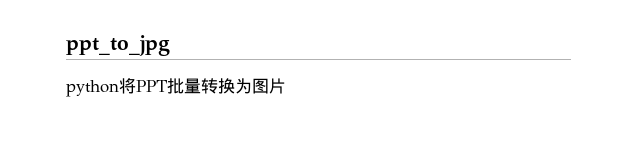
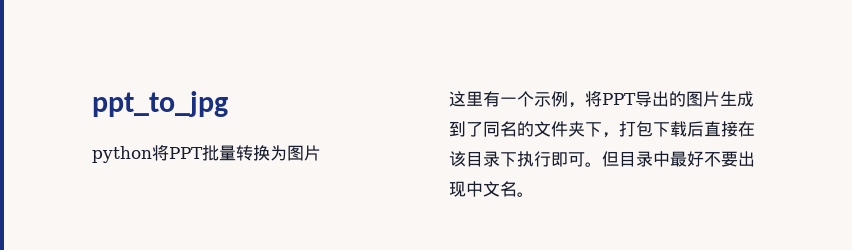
(286, 86) none -> [449,91,754,108] [449,121,755,138] [449,151,755,167] [449,181,534,197] // 这里有一个示例，将PPT导出的图片生成到了同名的文件夹下，打包下载后直接在该目录下执行即可。但目录中最好不要出现中文名。

